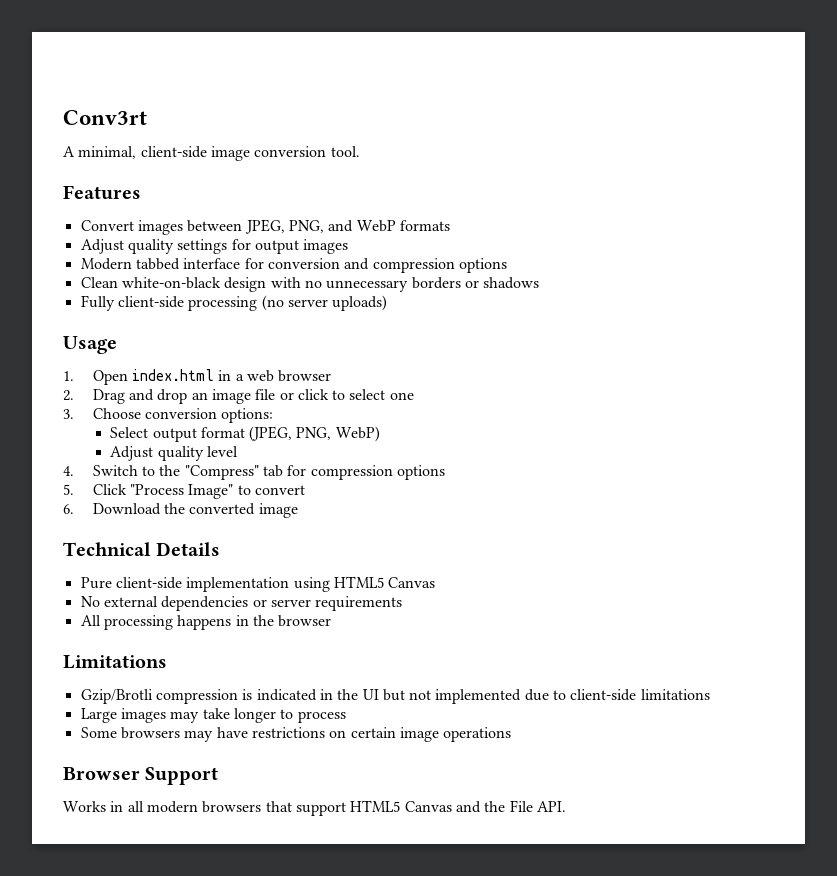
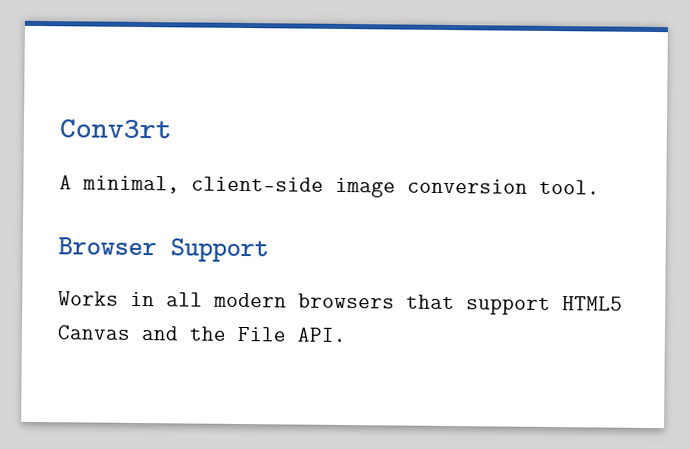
[63,185,141,200] [80,219,450,235] [80,239,349,254] [80,258,507,273] [80,277,540,292] [80,295,388,311] [63,336,117,354] [63,369,332,385] [63,389,414,404] [63,408,274,423] [110,426,380,442] [110,446,238,461] [63,465,445,480] [63,484,305,499] [63,503,298,518] [63,542,221,556] [80,576,436,592] [80,596,403,611] [80,615,332,630] [63,655,167,669] [80,689,710,704] [80,708,346,723] [80,727,512,742] // Features // Convert images between JPEG, PNG, and WebP formats // Adjust quality settings for output images // Modern tabbed interface for conversion and compression options // Clean white-on-black design with no unnecessary borders or shadows // Fully client-side processing (no server uploads) // Usage // 1. Open index.html in a web browser // 2. Drag and drop an image file or click to select one // 3. Choose conversion options: // Select output format (JPEG, PNG, WebP) // Adjust quality level // 4. Switch to the "Compress" tab for compression options // 5. Click "Process Image" to convert // 6. Download the converted image // Technical Details // Pure client-side implementation using HTML5 Canvas // No external dependencies or server requirements // All processing happens in the browser // Limitations // Gzip/Brotli compression is indicated in the UI but not implemented due to client-side limitations // Large images may take longer to process // Some browsers may have restrictions on certain image operations -> (600, 187) none

